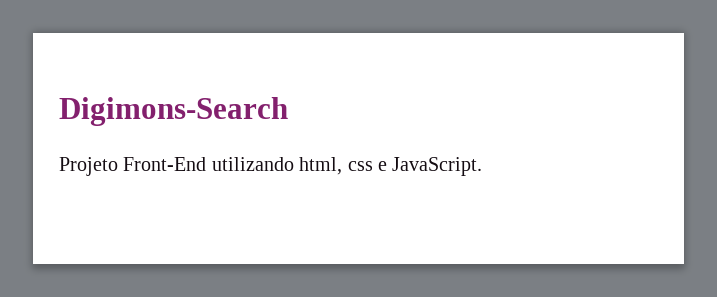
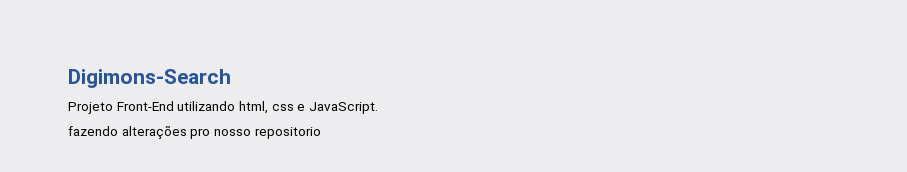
(483, 166) none -> [68,126,321,139] // fazendo alterações pro nosso repositorio

